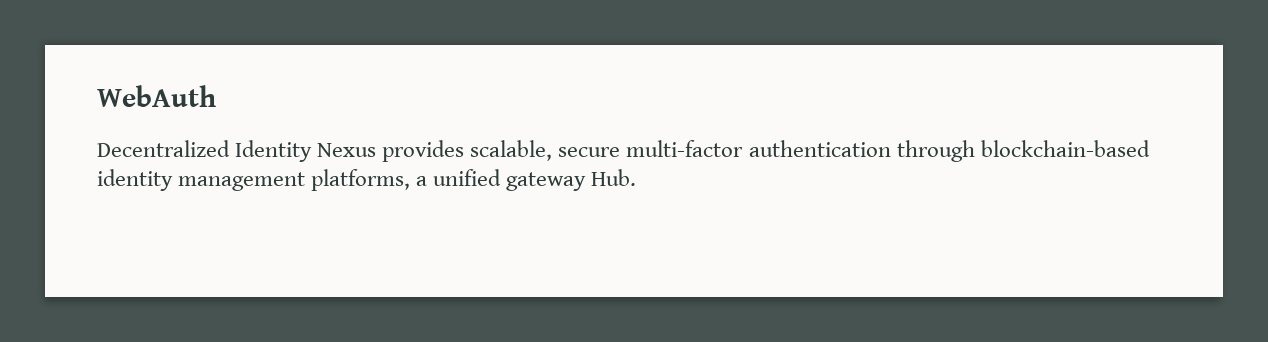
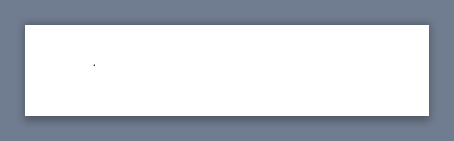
[97,85,216,107] [97,140,1150,162] [97,169,637,191] WebAuth // Decentralized Identity Nexus provides scalable, secure multi-factor authentication through blockchain-based identity management platforms, a unified gateway Hub. -> [93,64,96,66] .

